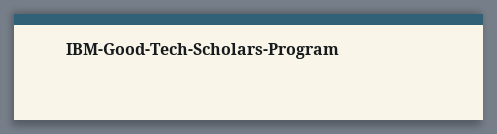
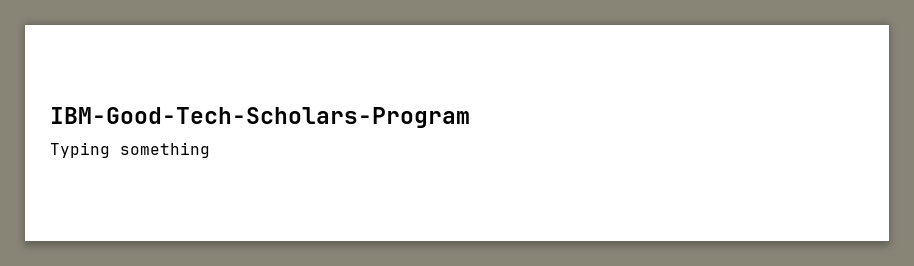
(339, 51) none -> [50,142,210,158] // Typing something

